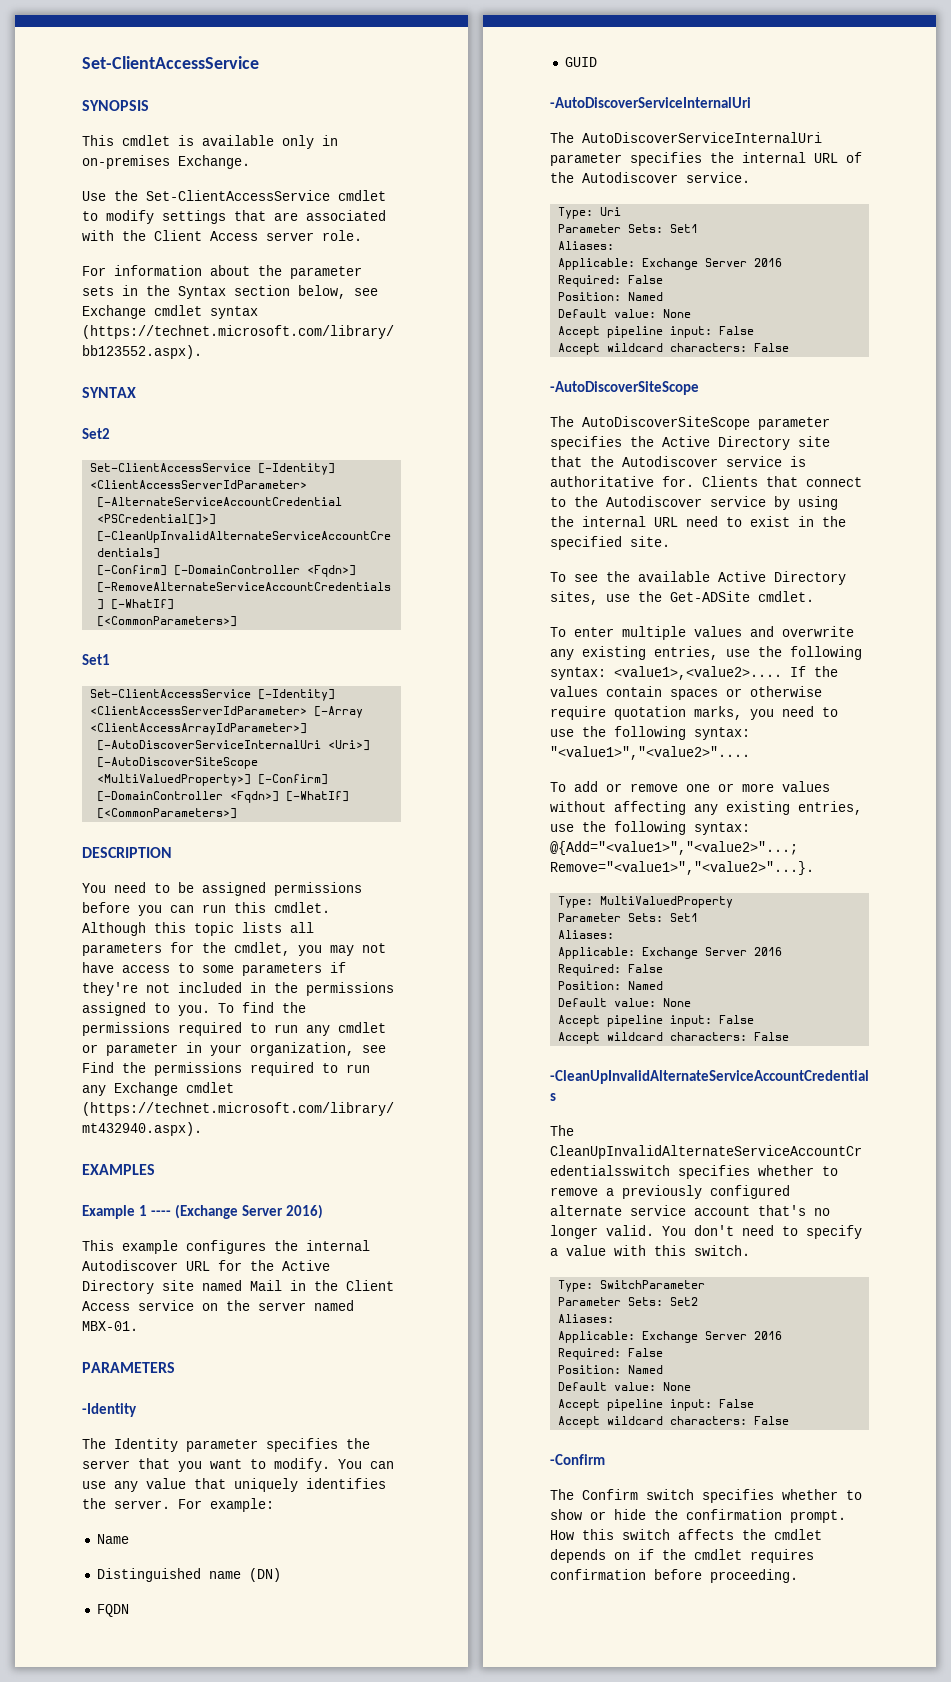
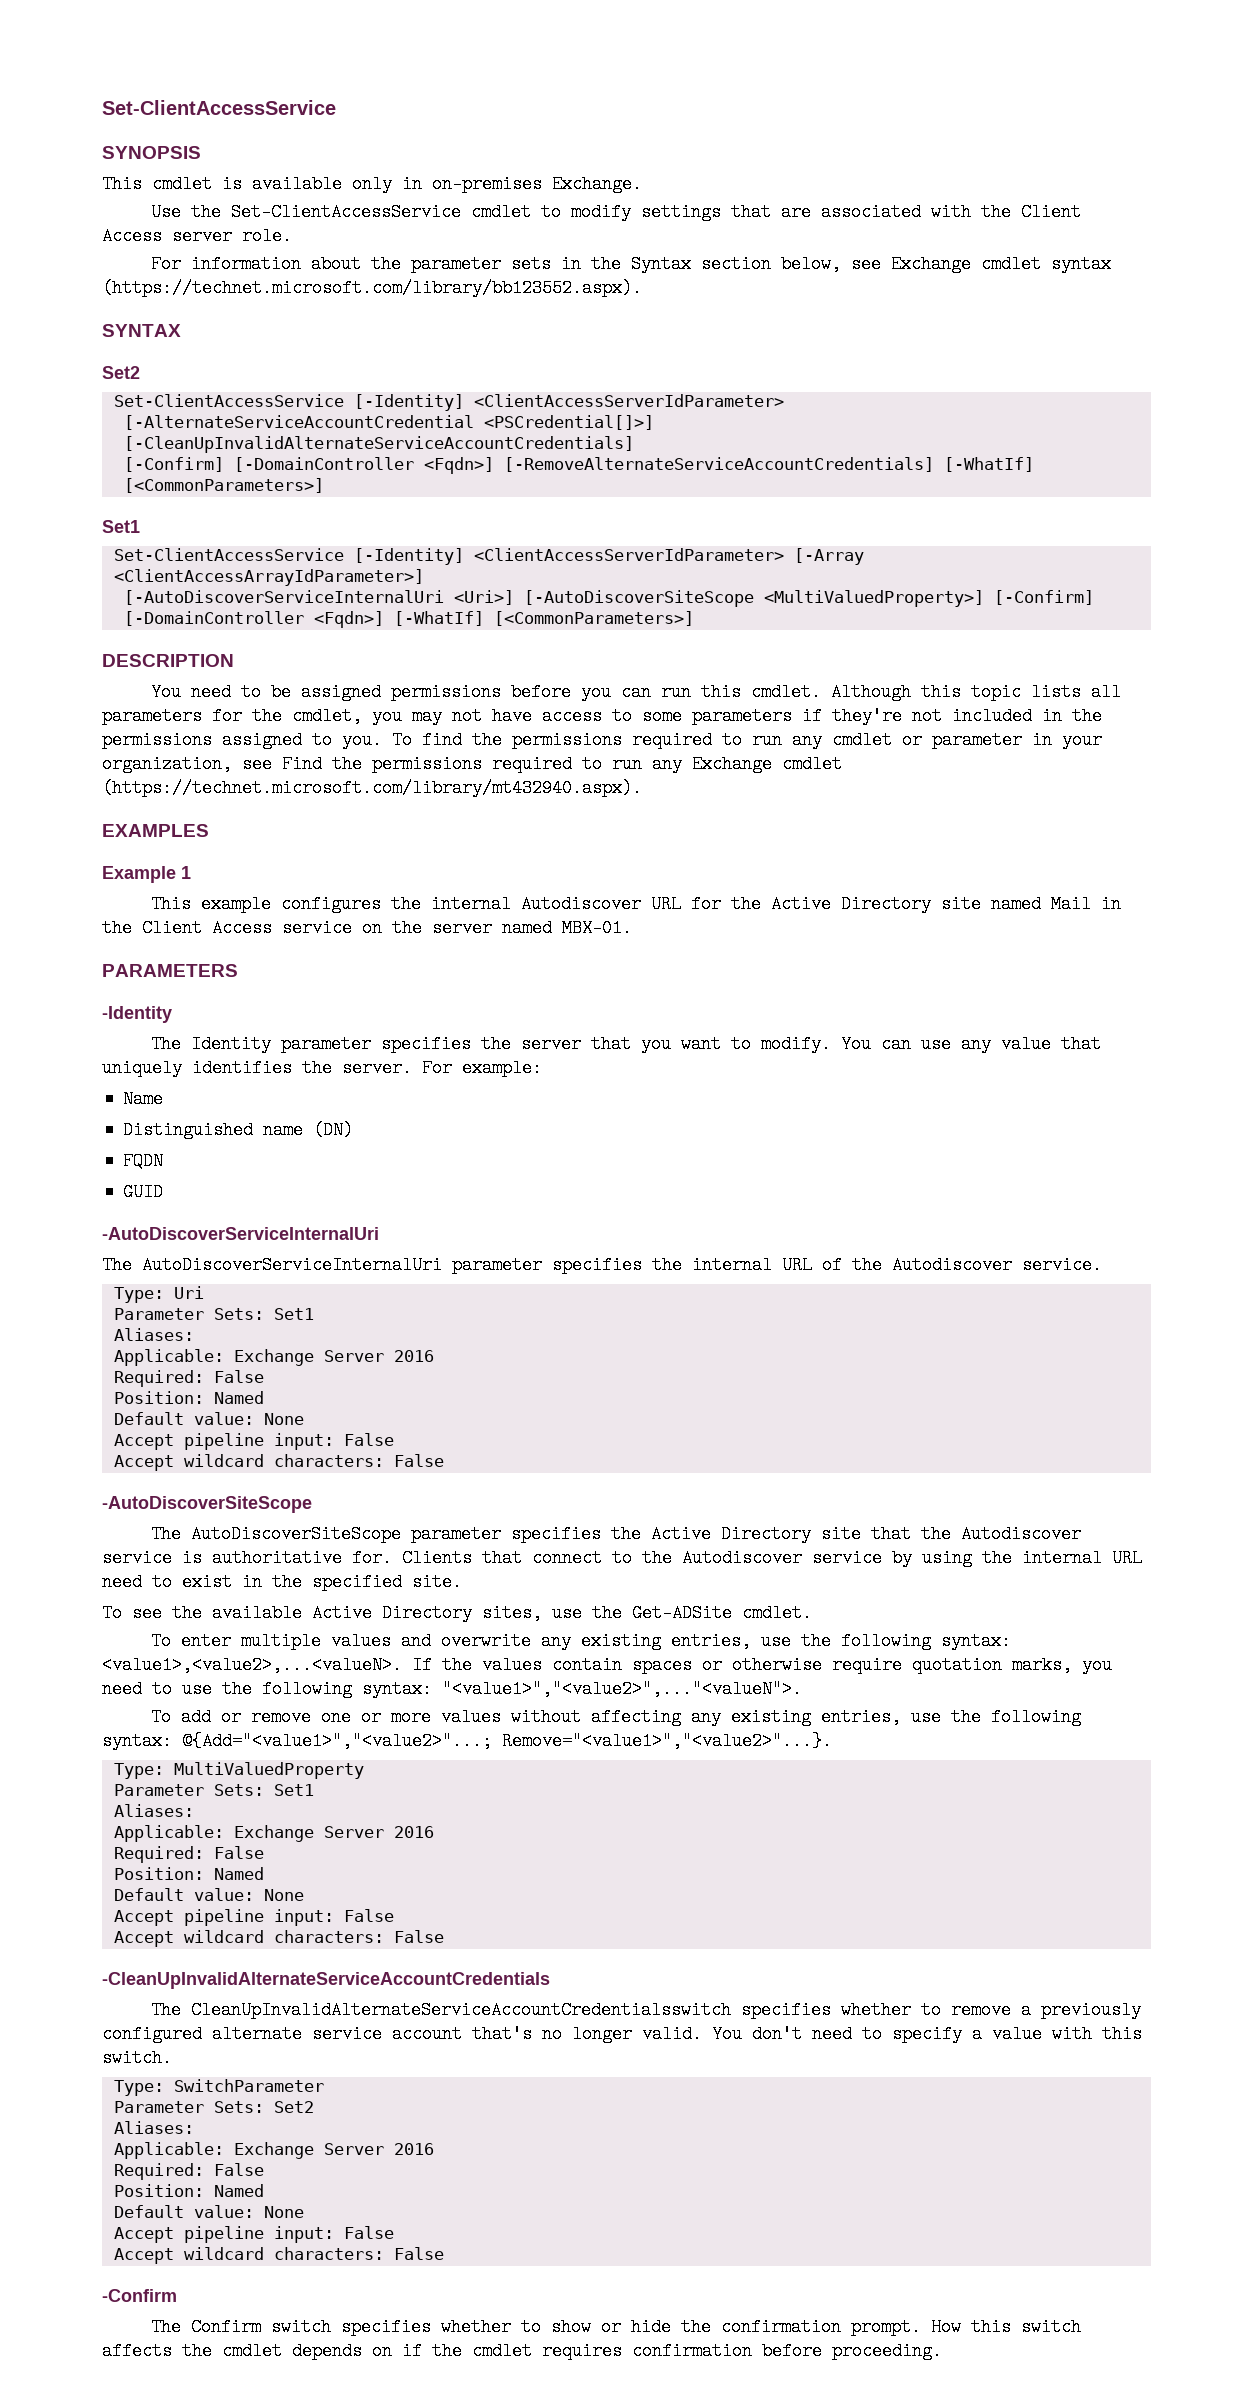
[151,1204,324,1219] ---- (Exchange Server 2016) -> (191, 872) none
[614,666,782,680] <value1>,<value2>.... -> [102,1656,402,1674] <value1>,<value2>,...<valueN>.
[550,746,750,760] "<value1>","<value2>".... -> [442,1680,802,1698] "<value1>","<value2>",..."<valueN">.

